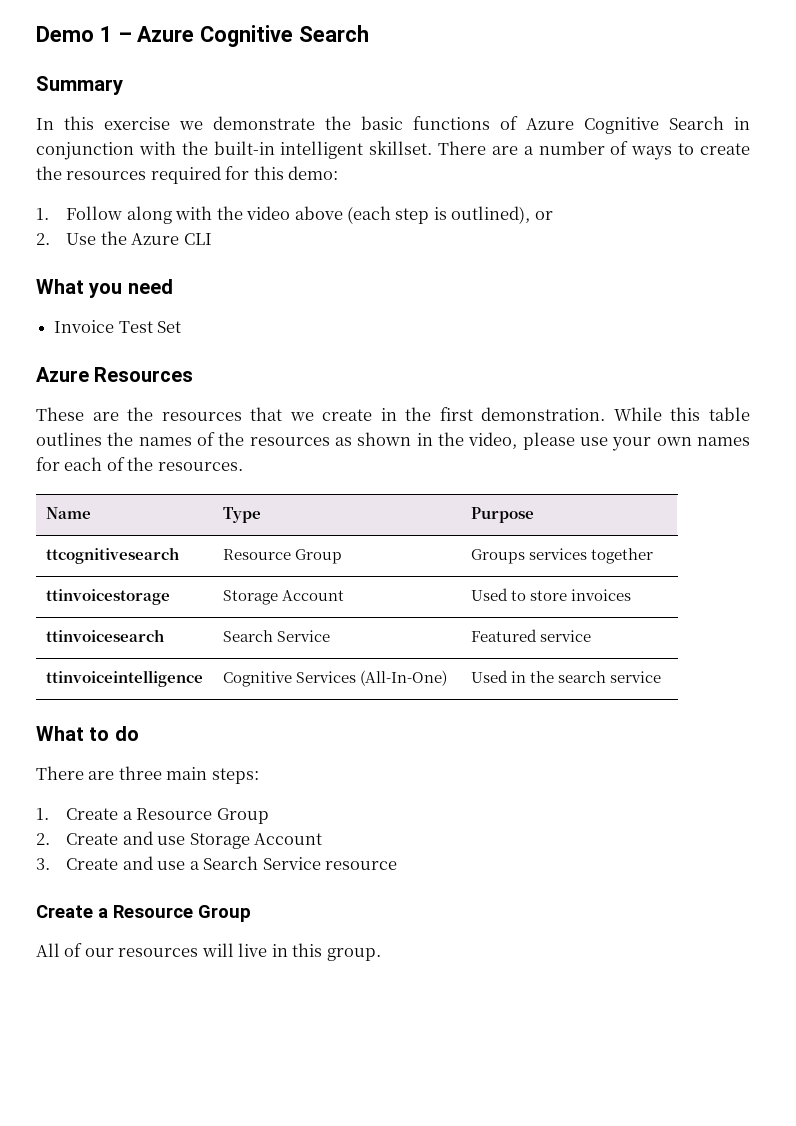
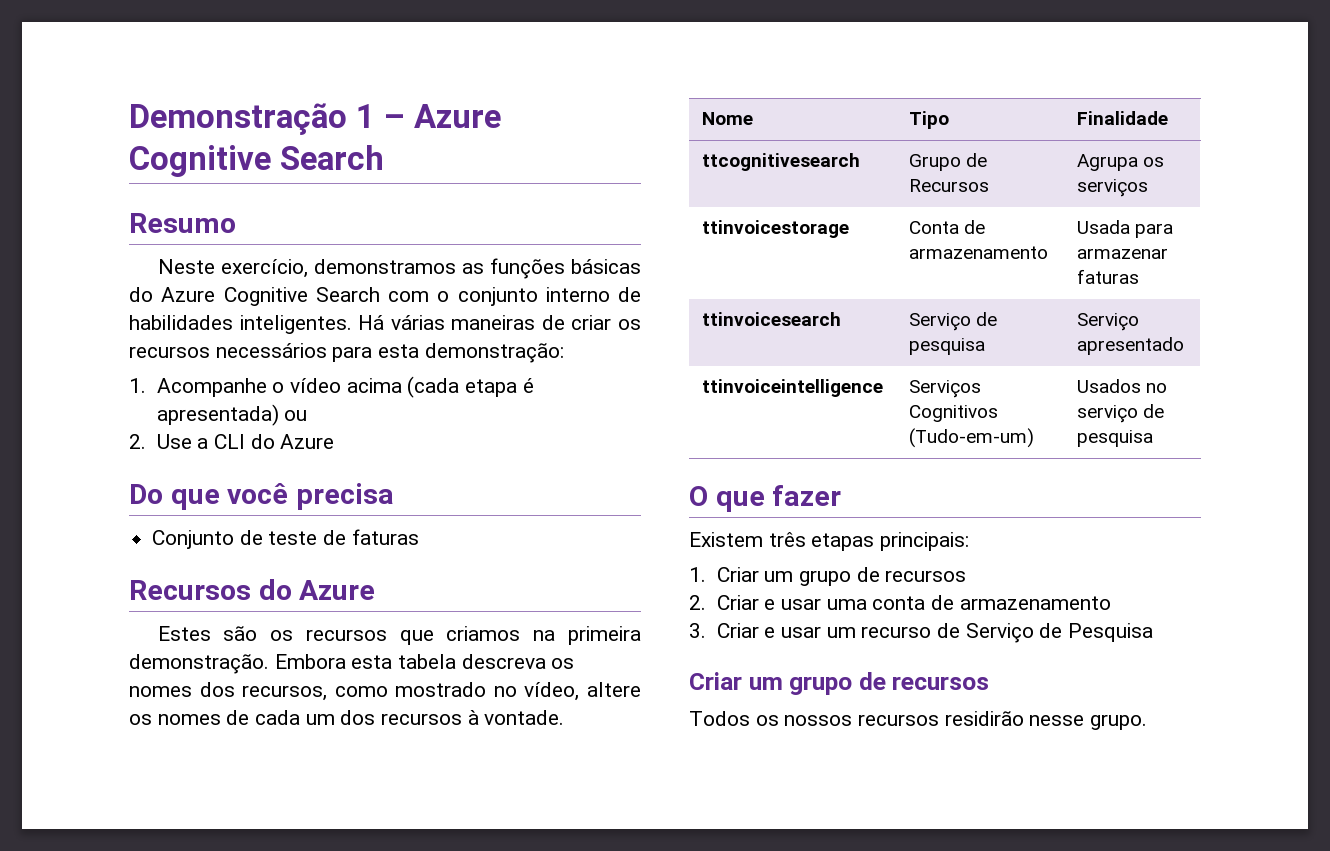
[36,26,94,42] Demo -> [129,103,347,135] Demonstração
[36,76,123,95] [36,116,750,134] [36,141,750,160] [36,166,339,184] [36,206,553,224] [36,231,212,245] [36,279,173,298] [54,320,182,333] [36,367,194,382] [36,407,751,421] [36,432,751,451] [36,457,243,471] [45,507,91,519] [222,507,261,523] [470,507,534,523] [45,547,179,564] [222,549,342,564] [470,548,654,564] [45,589,170,605] [222,590,344,605] [470,588,632,601] [45,629,164,642] [222,630,330,642] [470,629,591,642] [45,670,203,687] [222,670,448,687] [470,670,662,683] [36,726,139,741] [36,766,259,784] [36,808,269,824] [36,831,323,849] [36,856,397,870] [36,905,251,922] [36,943,381,961] Summary // In this exercise we demonstrate the basic functions of Azure Cognitive Search in conjunction with the built-in intelligent skillset. There are a number of ways to create the resources required for this demo: // 1. Follow along with the video above (each step is outlined), or // 2. Use the Azure CLI // What you need // Invoice Test Set // Azure Resources // These are the resources that we create in the first demonstration. While this table outlines the names of the resources as shown in the video, please use your own names for each of the resources. // Name | Type | Purpose // ttcognitivesearch | Resource Group | Groups services together // ttinvoicestorage | Storage Account | Used to store invoices // ttinvoicesearch | Search Service | Featured service // ttinvoiceintelligence | Cognitive Services (All-In-One) | Used in the search service // What to do // There are three main steps: // 1. Create a Resource Group // 2. Create and use Storage Account // 3. Create and use a Search Service resource // Create a Resource Group // All of our resources will live in this group. -> [129,213,236,233] [157,258,641,279] [129,287,641,306] [129,315,641,334] [129,343,564,363] [129,376,534,398] [156,404,308,426] [129,434,335,449] [129,483,395,510] [152,529,419,549] [129,579,376,600] [157,626,641,645] [129,654,575,674] [129,682,641,701] [129,710,565,725] [701,112,753,125] [908,111,949,129] [1076,111,1168,125] [701,153,860,171] [908,153,987,171] [908,179,989,192] [1076,154,1164,171] [1076,179,1148,197] [701,220,849,238] [908,220,985,234] [908,246,1048,259] [1076,220,1173,238] [1076,248,1168,259] [1076,269,1139,284] [701,312,841,326] [908,312,997,331] [908,338,985,355] [1076,313,1139,331] [1076,337,1184,355] [701,379,883,397] [908,380,981,398] [908,405,998,422] [908,428,1034,448] [1076,379,1167,393] [1076,404,1164,423] [1076,430,1153,447] [689,485,842,512] [689,532,970,551] [689,567,967,586] [689,595,1111,610] [689,623,1153,643] [689,672,990,695] [689,711,1148,730] Resumo // Neste exercício, demonstramos as funções básicas do Azure Cognitive Search com o conjunto interno de habilidades inteligentes. Há várias maneiras de criar os recursos necessários para esta demonstração: // 1. Acompanhe o vídeo acima (cada etapa é apresentada) ou // 2. Use a CLI do Azure // Do que você precisa // Conjunto de teste de faturas // Recursos do Azure // Estes são os recursos que criamos na primeira demonstração. Embora esta tabela descreva os nomes dos recursos, como mostrado no vídeo, altere os nomes de cada um dos recursos à vontade. // Nome | Tipo | Finalidade // ttcognitivesearch | Grupo de Recursos | Agrupa os serviços // ttinvoicestorage | Conta de armazenamento | Usada para armazenar faturas // ttinvoicesearch | Serviço de pesquisa | Serviço apresentado // ttinvoiceintelligence | Serviços Cognitivos (Tudo-em-um) | Usados no serviço de pesquisa // O que fazer // Existem três etapas principais: // 1. Criar um grupo de recursos // 2. Criar e usar uma conta de armazenamento // 3. Criar e usar um recurso de Serviço de Pesquisa // Criar um grupo de recursos // Todos os nossos recursos residirão nesse grupo.

